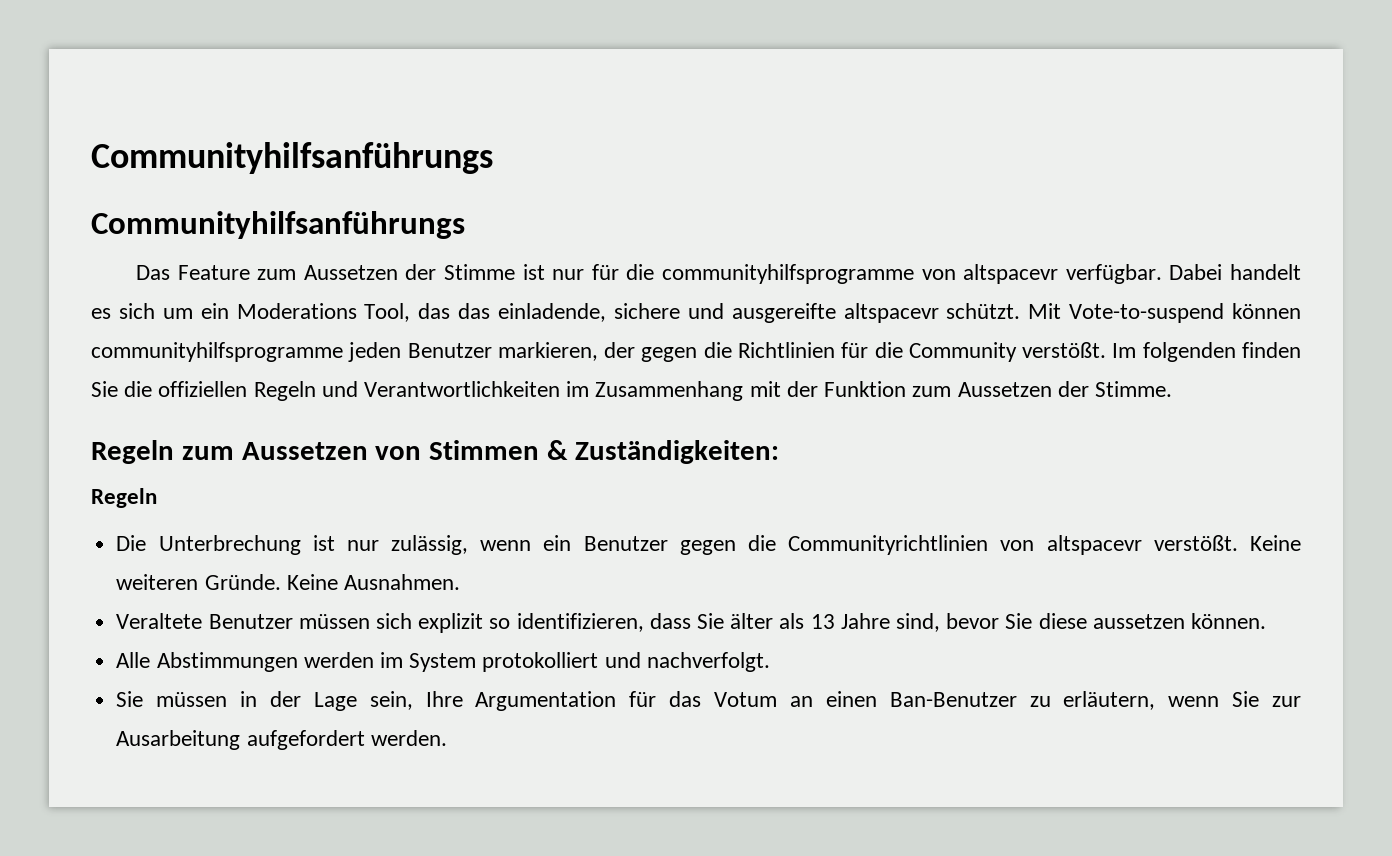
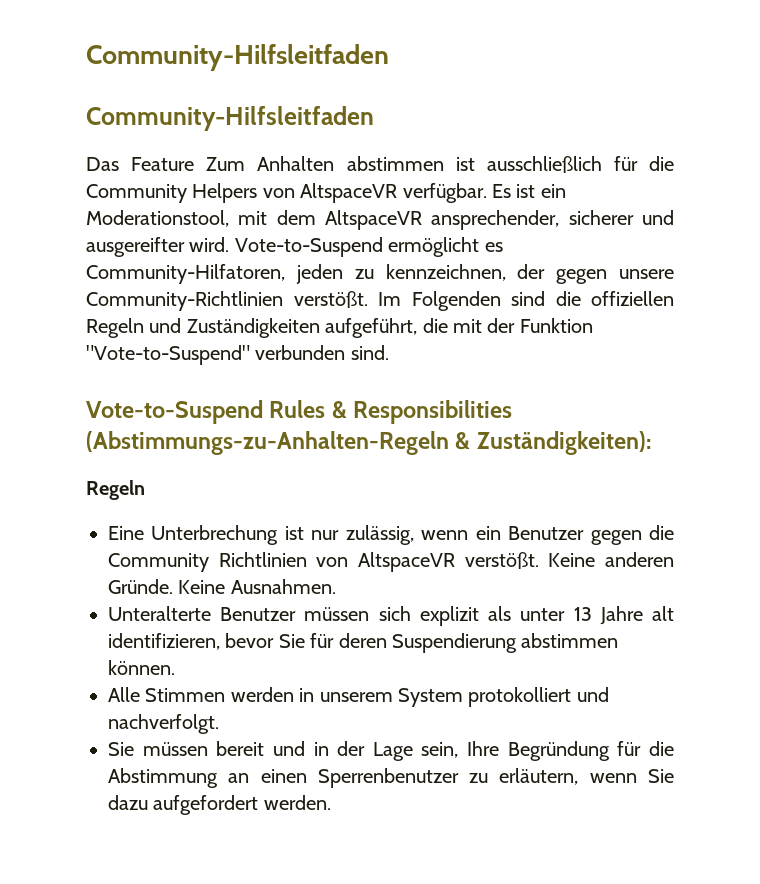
[91,142,493,174] [91,211,465,239] Communityhilfsanführungs // Communityhilfsanführungs -> [86,44,389,71] [86,106,374,131] Community-Hilfsleitfaden // Community-Hilfsleitfaden
[257,264,1301,284] [91,303,1301,323] [91,342,1302,362] [91,381,1172,401] [91,440,779,464] zum Aussetzen der Stimme ist nur für die communityhilfsprogramme von altspacevr verfügbar. Dabei handelt es sich um ein Moderations Tool, das das einladende, sichere und ausgereifte altspacevr schützt. Mit Vote-to-suspend können communityhilfsprogramme jeden Benutzer markieren, der gegen die Richtlinien für die Community verstößt. Im folgenden finden Sie die offiziellen Regeln und Verantwortlichkeiten im Zusammenhang mit der Funktion zum Aussetzen der Stimme. // Regeln zum Aussetzen von Stimmen & Zuständigkeiten: -> [206,156,674,173] [86,183,566,203] [86,210,674,230] [86,237,503,257] [86,264,674,284] [86,291,675,311] [86,318,593,338] [86,345,389,365] [86,400,513,424] [86,431,651,455] Zum Anhalten abstimmen ist ausschließlich für die Community Helpers von AltspaceVR verfügbar. Es ist ein Moderationstool, mit dem AltspaceVR ansprechender, sicherer und ausgereifter wird. Vote-to-Suspend ermöglicht es Community-Hilfatoren, jeden zu kennzeichnen, der gegen unsere Community-Richtlinien verstößt. Im Folgenden sind die offiziellen Regeln und Zuständigkeiten aufgeführt, die mit der Funktion "Vote-to-Suspend" verbunden sind. // Vote-to-Suspend Rules & Responsibilities (Abstimmungs-zu-Anhalten-Regeln & Zuständigkeiten):
[116,535,147,551] Die -> [108,526,144,540] Eine
[788,535,1142,555] Communityrichtlinien von altspacevr -> [108,552,456,572] Community Richtlinien von AltspaceVR
[116,574,199,590] weiteren -> [605,552,674,567] anderen
[116,613,203,629] Veraltete -> [108,606,211,621] Unteralterte
[489,613,1267,632] [116,652,403,672] so identifizieren, dass Sie älter als 13 Jahre sind, bevor Sie diese aussetzen können. // Alle Abstimmungen werden im -> [488,606,674,625] [108,633,619,653] [108,660,175,675] [108,687,393,702] als unter 13 Jahre alt identifizieren, bevor Sie für deren Suspendierung abstimmen können. // Alle Stimmen werden in unserem
(228, 699) none -> [216,741,305,756] bereit und
[475,691,778,711] Argumentation für das Votum -> [507,741,674,761] [108,768,218,788] Begründung für die Abstimmung
[889,692,1017,707] Ban-Benutzer -> [317,768,459,788] Sperrenbenutzer
[1272,696,1302,707] [116,730,241,750] zur Ausarbeitung -> [108,795,148,810] dazu

